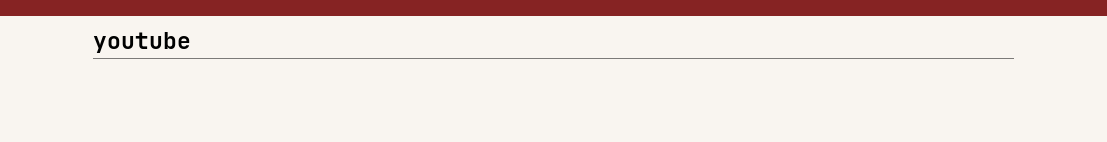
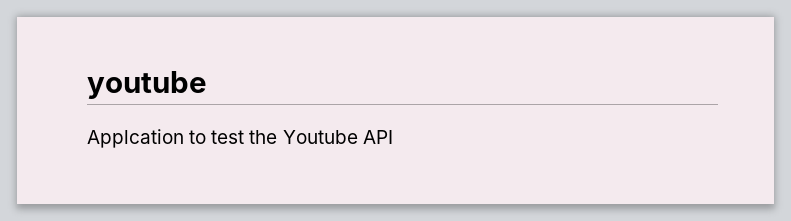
(191, 42) none -> [87,129,393,148] // Applcation to test the Youtube API

